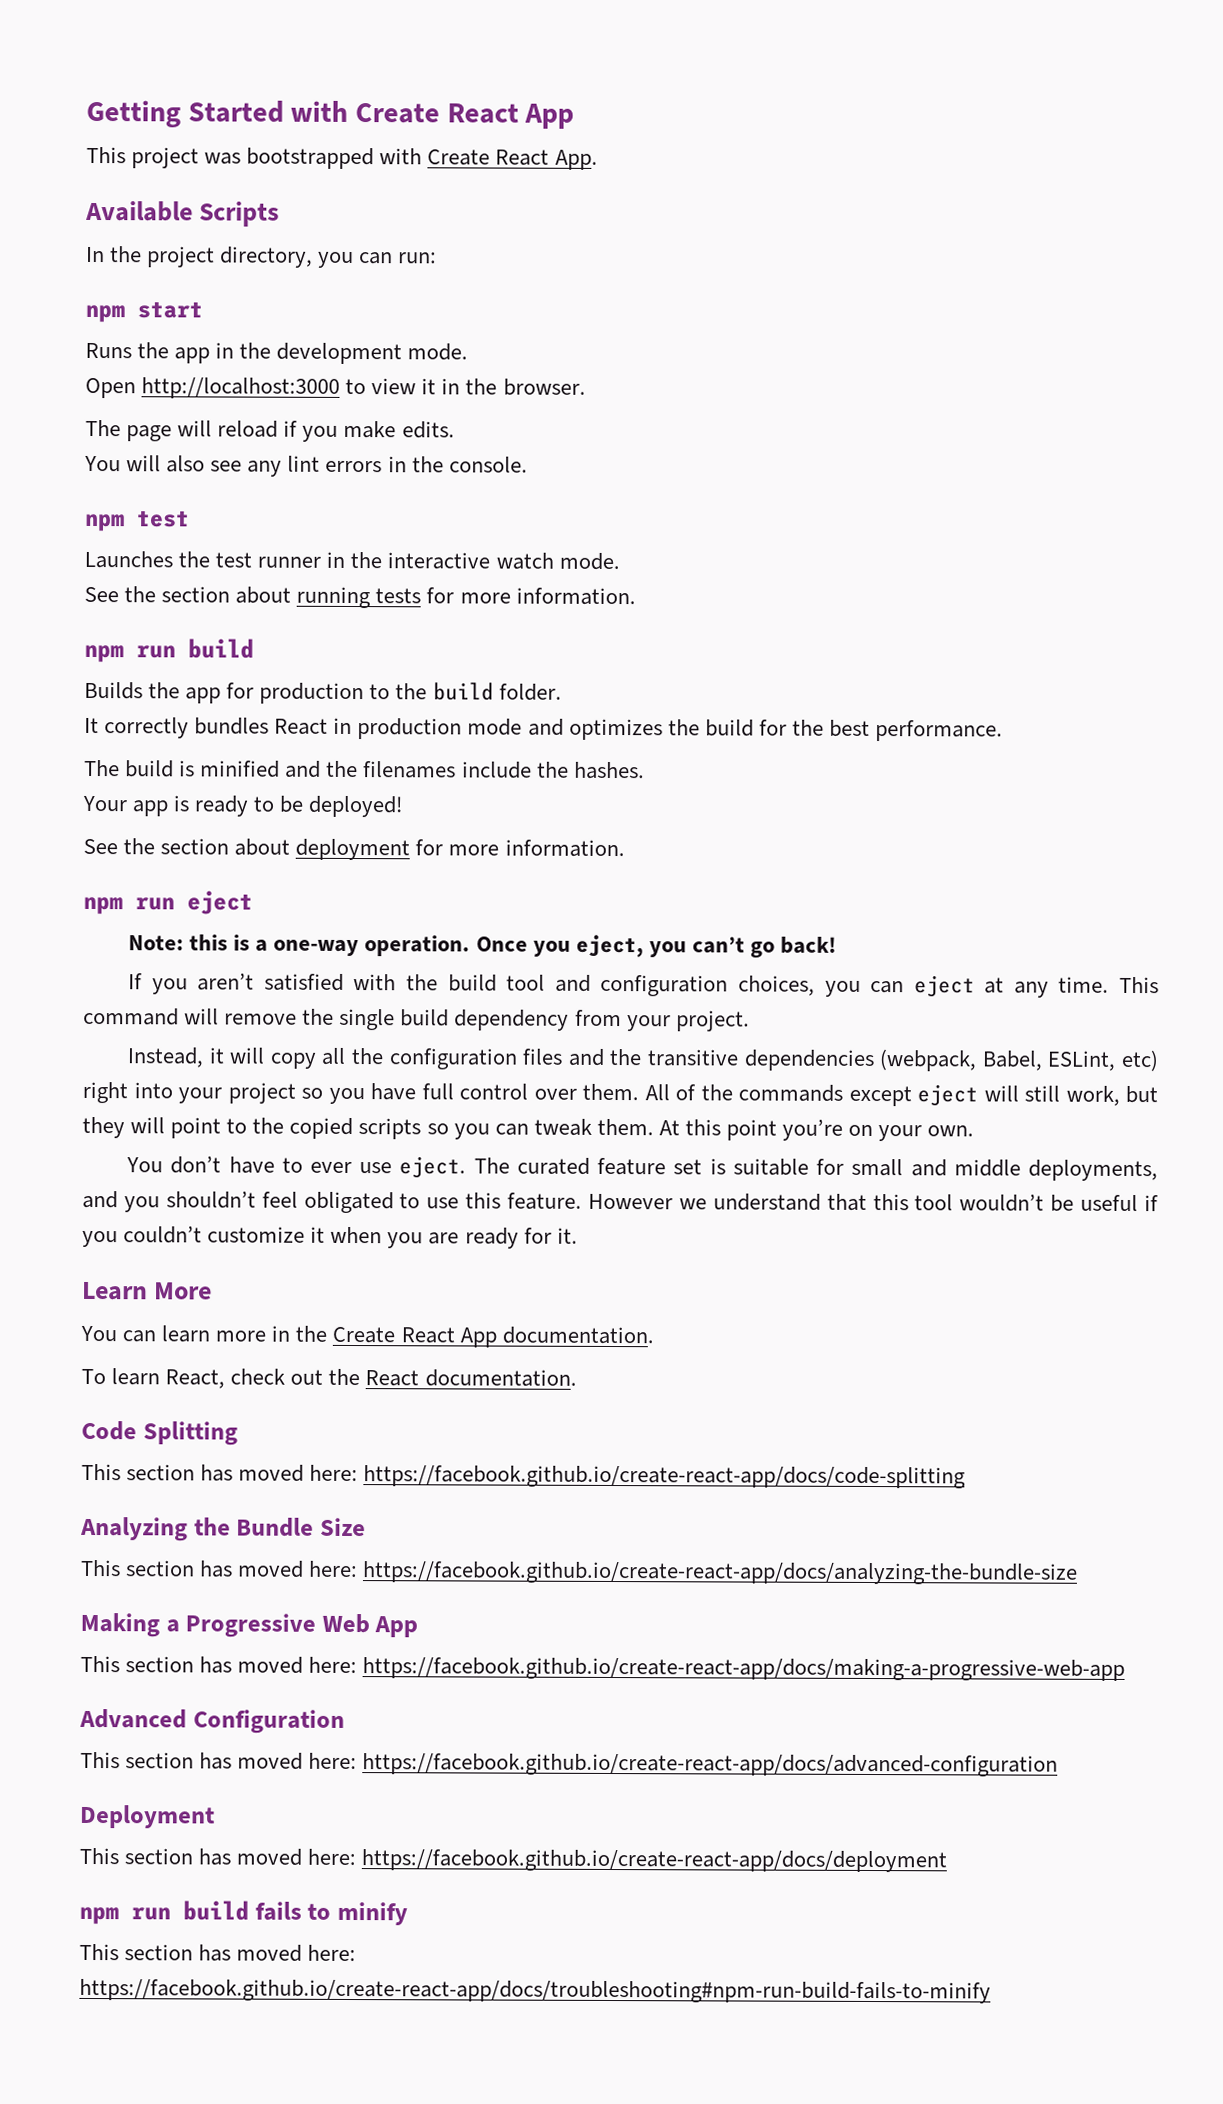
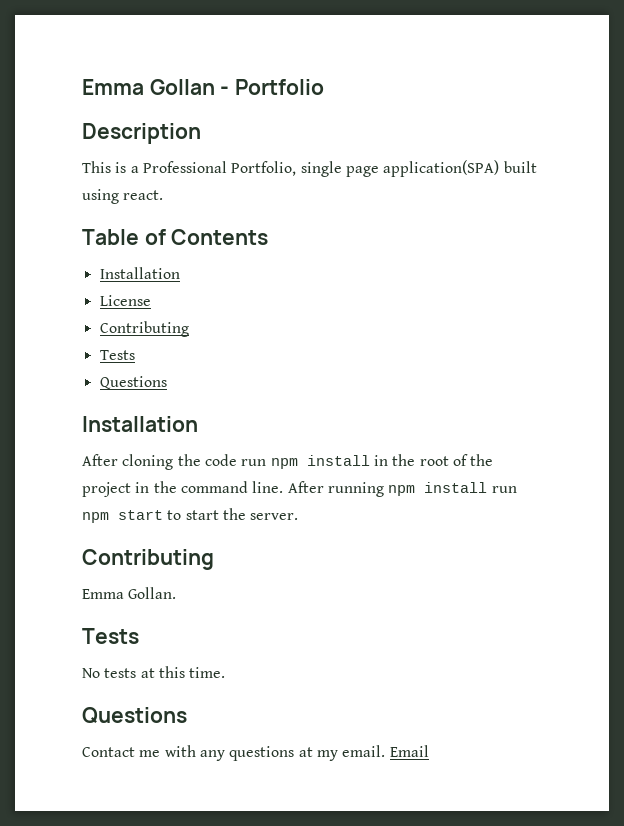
[86,99,575,129] [86,146,598,170] [85,200,281,227] [86,246,438,269] [85,302,203,323] [85,342,469,365] [85,377,586,399] [85,419,455,442] [84,455,528,477] [84,511,190,532] [84,550,620,571] [84,586,636,609] [84,638,254,663] [84,681,562,705] [84,717,1004,742] [84,759,645,780] [82,795,404,818] [83,838,625,861] [83,890,253,915] [128,934,837,958] [128,973,1160,998] [83,1007,750,1032] [127,1047,1160,1072] [82,1081,1158,1107] [82,1116,975,1142] [126,1156,1158,1182] [82,1190,1159,1214] [82,1226,578,1249] [82,1281,213,1301] [80,1325,654,1348] [81,1368,577,1389] [81,1420,238,1446] [81,1463,967,1489] [80,1516,366,1542] [80,1559,1079,1585] [80,1612,419,1638] [80,1655,1126,1681] [79,1708,345,1734] [80,1751,1059,1777] [80,1804,215,1829] [79,1847,948,1873] [79,1900,408,1926] [79,1943,357,1962] [79,1978,991,2004] Getting Started with Create React App // This project was bootstrapped with Create React App. // Available Scripts // In the project directory, you can run: // npm start // Runs the app in the development mode. // Open http://localhost:3000 to view it in the browser. // The page will reload if you make edits. // You will also see any lint errors in the console. // npm test // Launches the test runner in the interactive watch mode. // See the section about running tests for more information. // npm run build // Builds the app for production to the build folder. // It correctly bundles React in production mode and optimizes the build for the best performance. // The build is minified and the filenames include the hashes. // Your app is ready to be deployed! // See the section about deployment for more information. // npm run eject // Note: this is a one-way operation. Once you eject, you can’t go back! // If you aren’t satisfied with the build tool and configuration choices, you can eject at any time. This command will remove the single build dependency from your project. // Instead, it will copy all the configuration files and the transitive dependencies (webpack, Babel, ESLint, etc) right into your project so you have full control over them. All of the commands except eject will still work, but they will point to the copied scripts so you can tweak them. At this point you’re on your own. // You don’t have to ever use eject. The curated feature set is suitable for small and middle deployments, and you shouldn’t feel obligated to use this feature. However we understand that this tool wouldn’t be useful if you couldn’t customize it when you are ready for it. // Learn More // You can learn more in the Create React App documentation. // To learn React, check out the React documentation. // Code Splitting // This section has moved here: https://facebook.github.io/create-react-app/docs/code-splitting // Analyzing the Bundle Size // This section has moved here: https://facebook.github.io/create-react-app/docs/analyzing-the-bundle-size // Making a Progressive Web App // This section has moved here: https://facebook.github.io/create-react-app/docs/making-a-progressive-web-app // Advanced Configuration // This section has moved here: https://facebook.github.io/create-react-app/docs/advanced-configuration // Deployment // This section has moved here: https://facebook.github.io/create-react-app/docs/deployment // npm run build fails to minify // This section has moved here: https://facebook.github.io/create-react-app/docs/troubleshooting#npm-run-build-fails-to-minify -> [82,79,325,95] [82,123,201,144] [82,160,537,177] [82,189,164,204] [82,229,269,245] [99,267,180,279] [99,295,151,306] [99,321,189,337] [99,350,135,360] [99,376,167,389] [82,416,198,432] [82,454,494,470] [82,481,517,497] [82,508,299,523] [82,549,214,570] [82,587,177,599] [82,628,139,644] [82,666,226,678] [82,707,187,724] [82,745,429,761] Emma Gollan - Portfolio // Description // This is a Professional Portfolio, single page application(SPA) built using react. // Table of Contents // Installation // License // Contributing // Tests // Questions // Installation // After cloning the code run npm install in the root of the project in the command line. After running npm install run npm start to start the server. // Contributing // Emma Gollan. // Tests // No tests at this time. // Questions // Contact me with any questions at my email. Email

